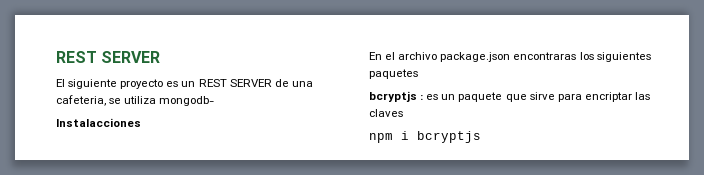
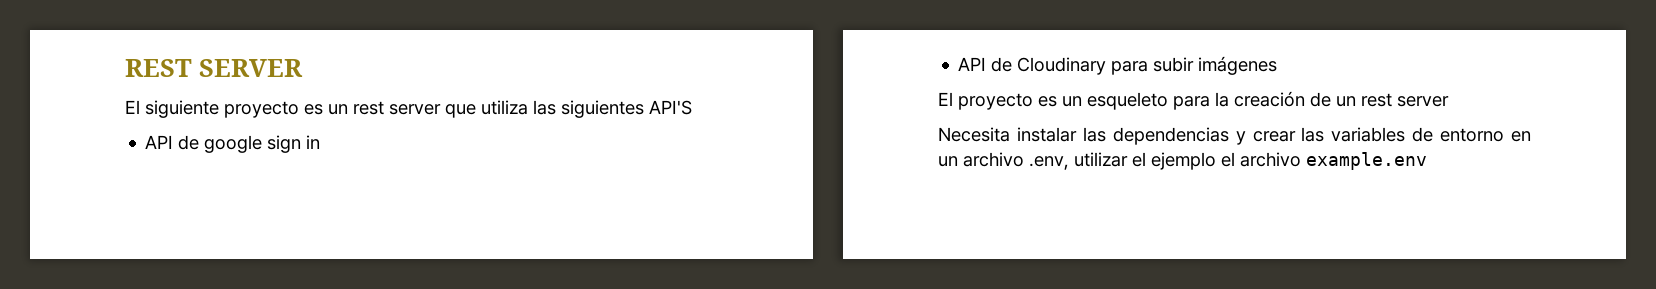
[198,79,313,87] [56,95,215,106] [56,118,141,127] [369,52,651,62] [369,69,418,79] [369,91,650,102] [369,109,403,117] [369,131,481,143] REST SERVER de una cafeteria, se utiliza mongodb- // Instalacciones // En el archivo package.json encontraras los siguientes paquetes // bcryptjs : es un paquete que sirve para encriptar las claves // npm i bcryptjs -> [353,100,692,118] [145,135,321,153] [958,56,1278,75] [938,91,1449,110] [938,127,1531,145] [938,152,1427,170] rest server que utiliza las siguientes API'S // API de google sign in // API de Cloudinary para subir imágenes // El proyecto es un esqueleto para la creación de un rest server // Necesita instalar las dependencias y crear las variables de entorno en un archivo .env, utilizar el ejemplo el archivo example.env

